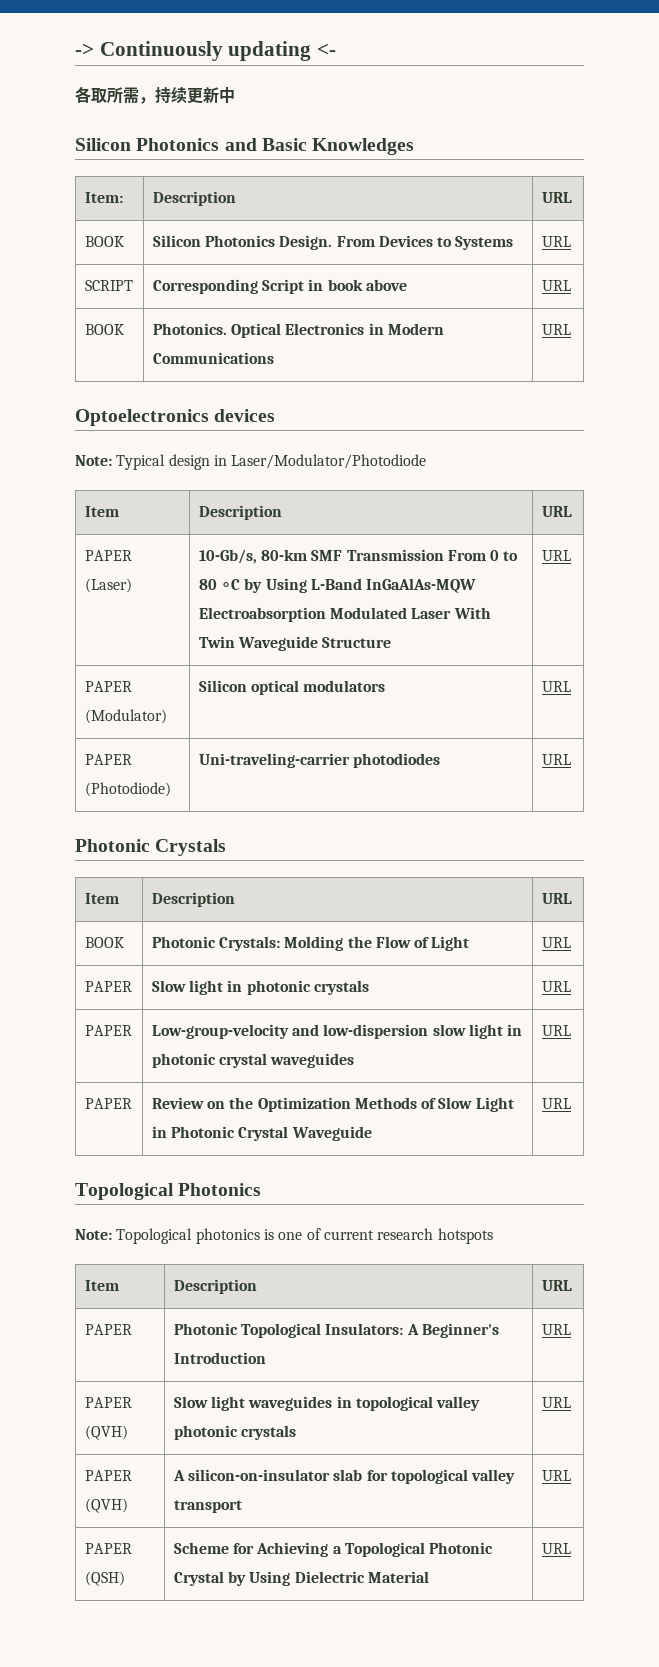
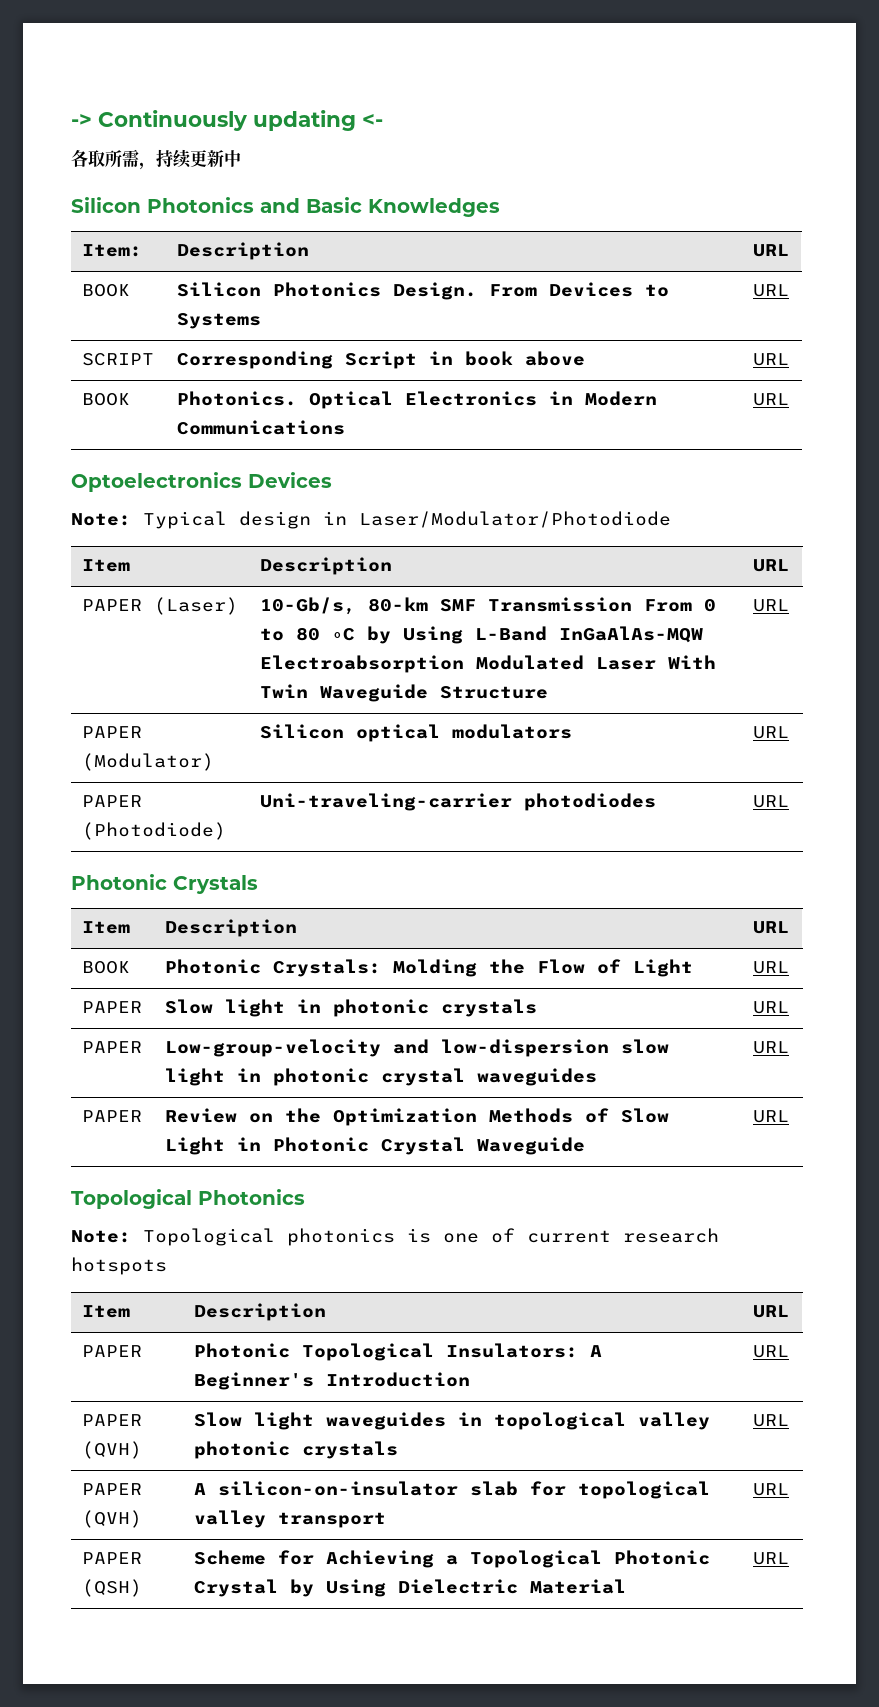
[214,409,276,422] devices -> [248,472,332,488] Devices

